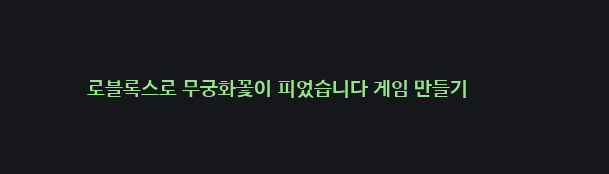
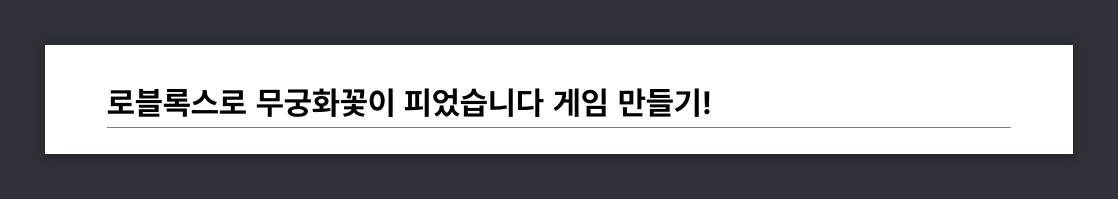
[414,80,469,98] 만들기 -> [617,88,712,117] 만들기!

